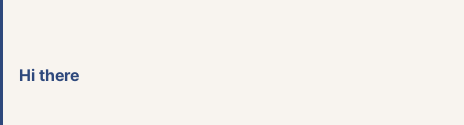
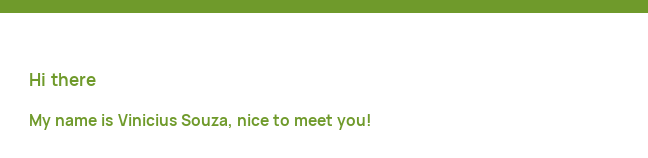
(80, 75) none -> [29,114,373,130] // My name is Vinicius Souza, nice to meet you!

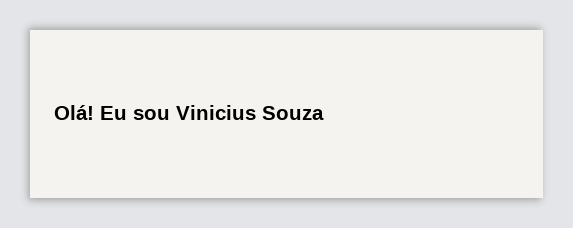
[29,73,96,86] [29,114,373,130] Hi there // My name is Vinicius Souza, nice to meet you! -> [54,105,324,120] Olá! Eu sou Vinicius Souza

